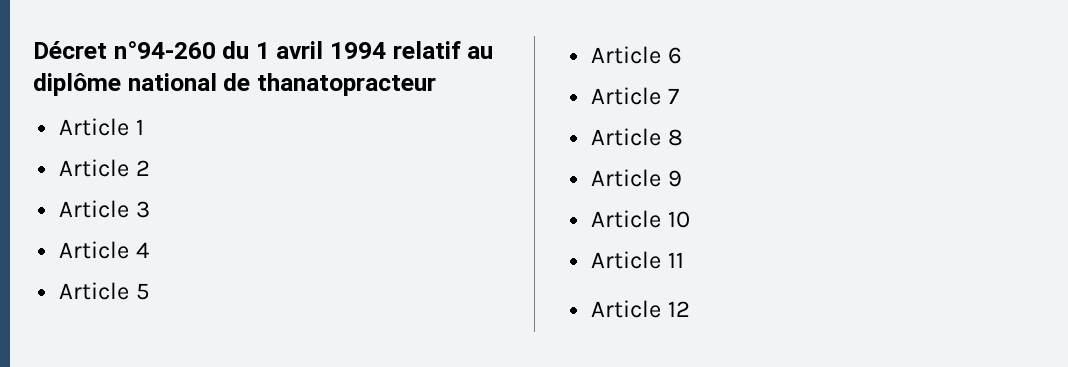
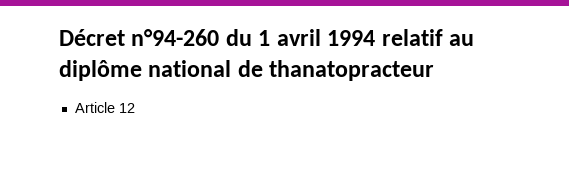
[59,118,144,136] [59,159,150,177] [59,200,150,218] [59,241,149,259] [59,282,150,300] [591,46,682,64] [591,87,679,105] [591,128,683,146] [591,169,682,187] [591,210,690,228] [591,251,684,269] // Article 1 // Article 2 // Article 3 // Article 4 // Article 5 // Article 6 // Article 7 // Article 8 // Article 9 // Article 10 // Article 11 -> (435, 70) none

